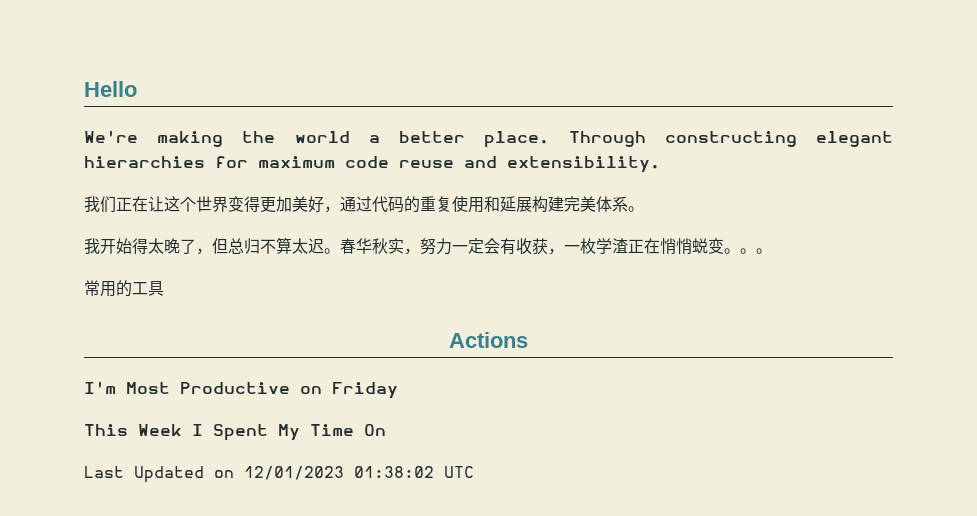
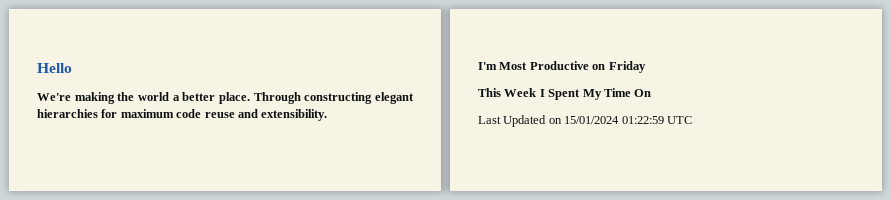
[84,196,644,213] [84,237,772,255] [84,280,164,297] [449,332,528,348] // 我们正在让这个世界变得更加美好，通过代码的重复使用和延展构建完美体系。 // 我开始得太晚了，但总归不算太迟。春华秋实，努力一定会有收获，一枚学渣正在悄悄蜕变。。。 // 常用的工具 // Actions -> (328, 115) none
[244,466,434,480] 12/01/2023 01:38:02 -> [564,116,664,124] 15/01/2024 01:22:59

